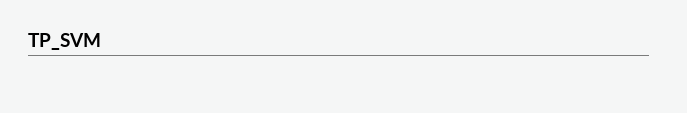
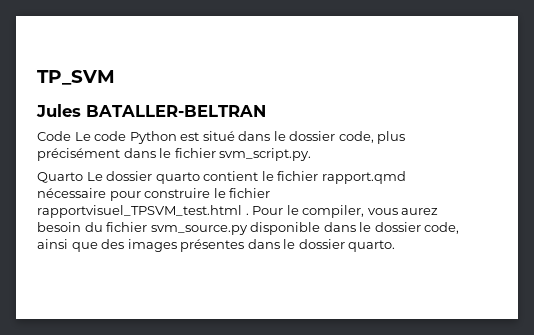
(101, 41) none -> [36,104,266,117] [37,131,406,144] [37,148,312,161] [37,171,406,184] [37,188,271,201] [37,205,439,218] [37,222,460,235] [37,239,396,252] // Jules BATALLER-BELTRAN // Code Le code Python est situé dans le dossier code, plus précisément dans le fichier svm_script.py. // Quarto Le dossier quarto contient le fichier rapport.qmd nécessaire pour construire le fichier rapportvisuel_TPSVM_test.html . Pour le compiler, vous aurez besoin du fichier svm_source.py disponible dans le dossier code, ainsi que des images présentes dans le dossier quarto.

